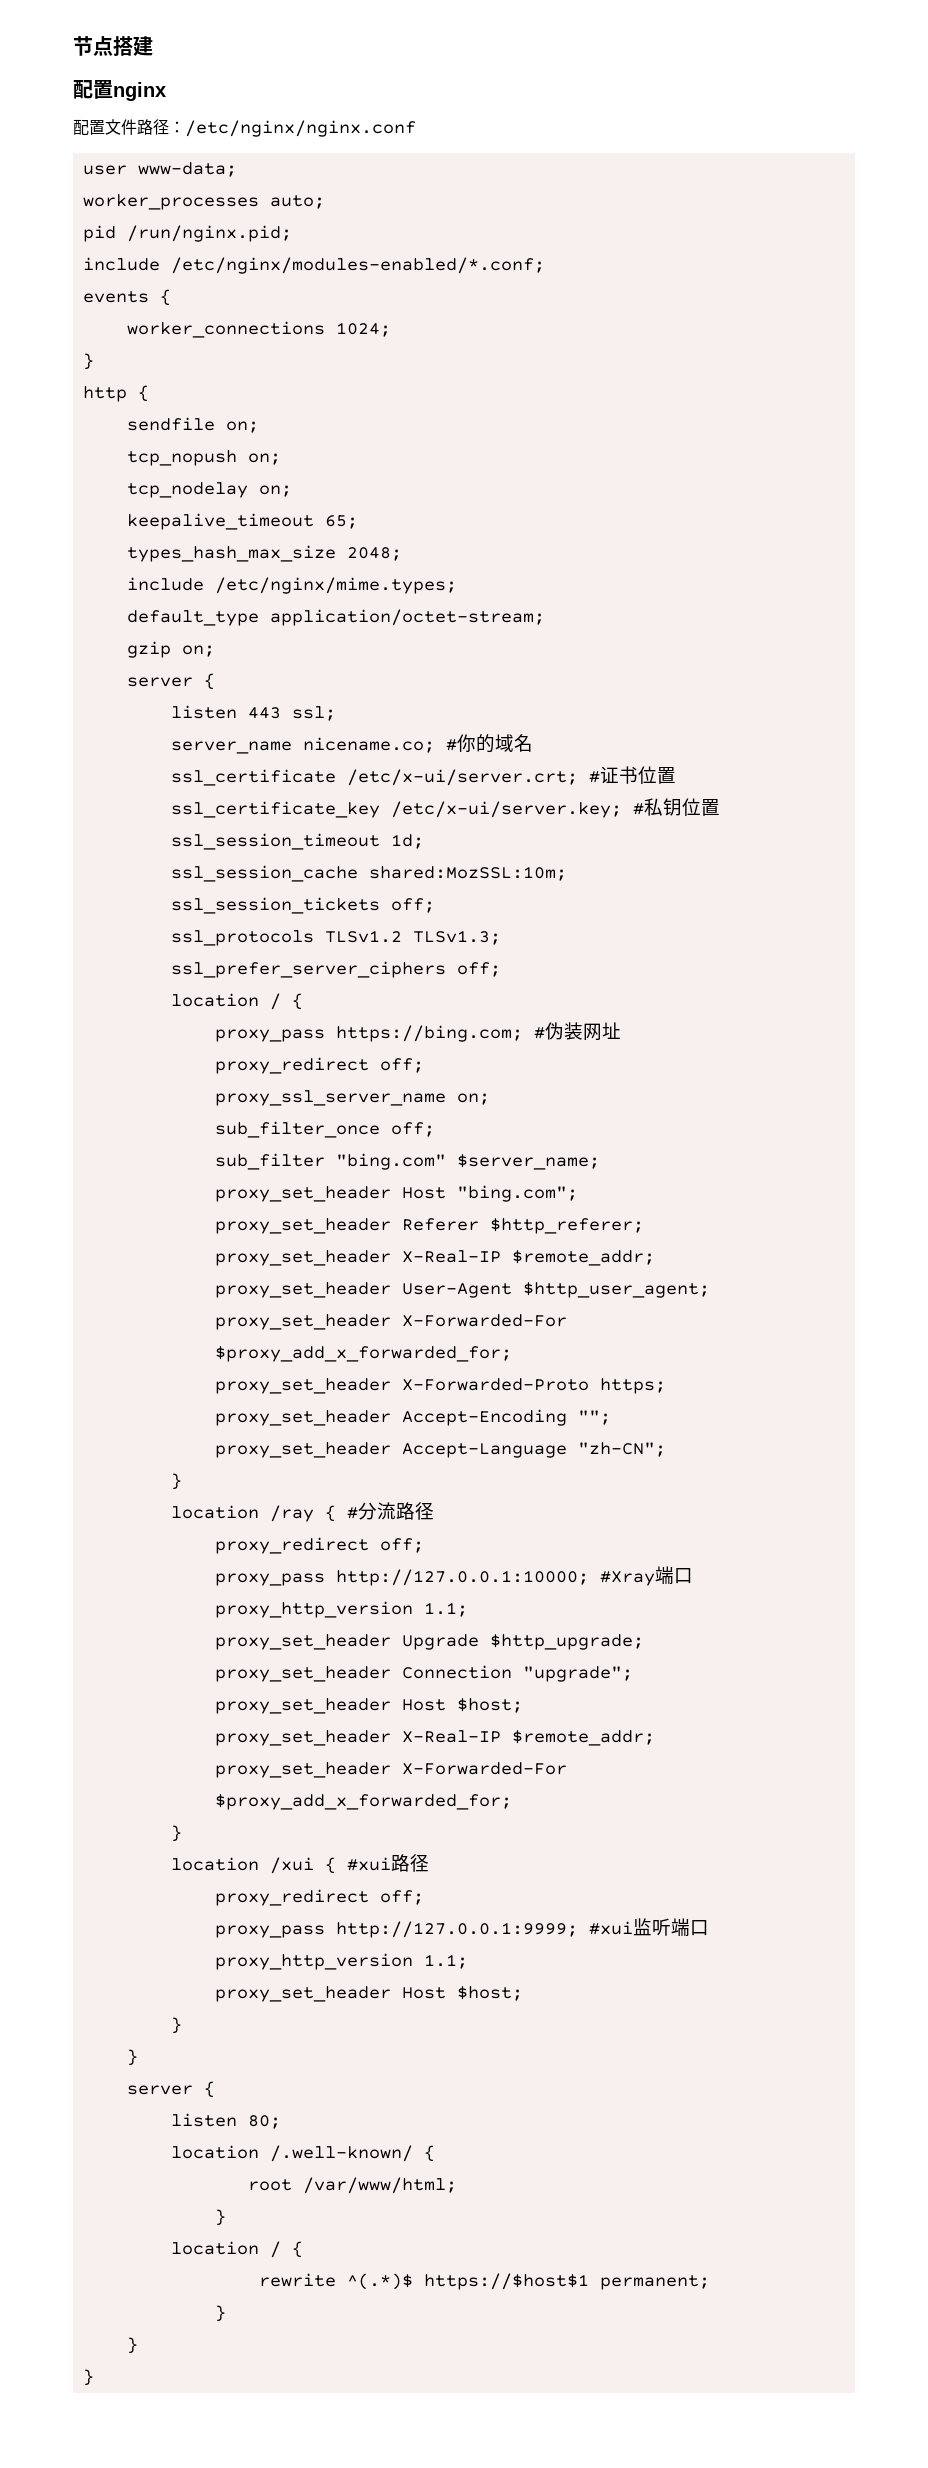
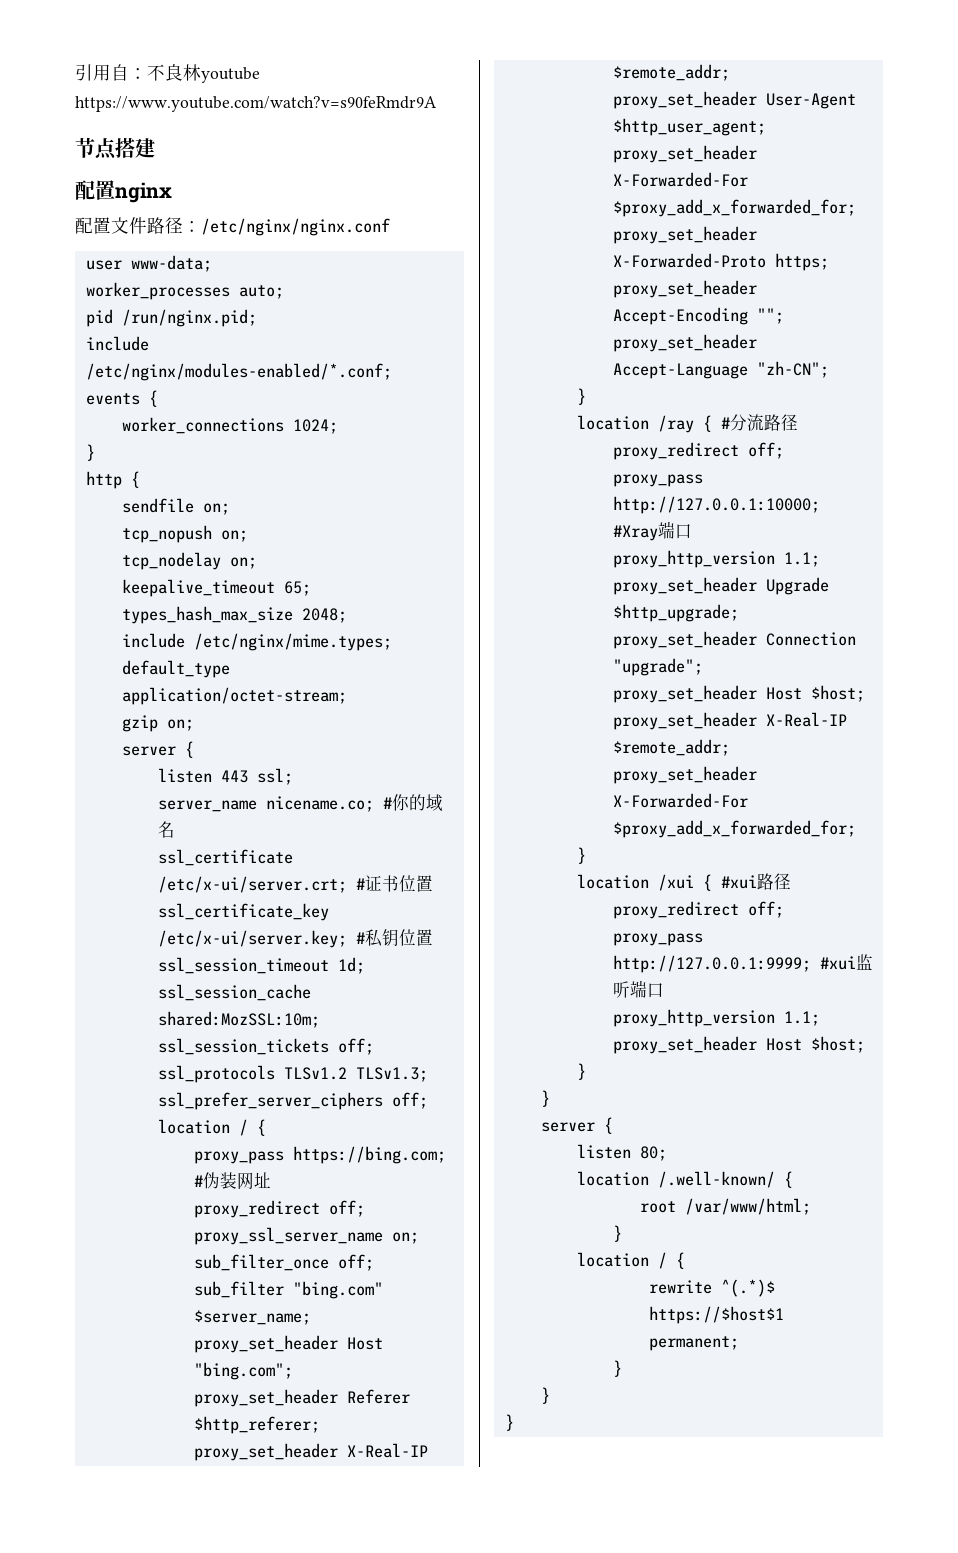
(73, 46) none -> [75,64,260,83] [75,96,437,112] 引用自：不良林youtube https://www.youtube.com/watch?v=s90feRmdr9A //

